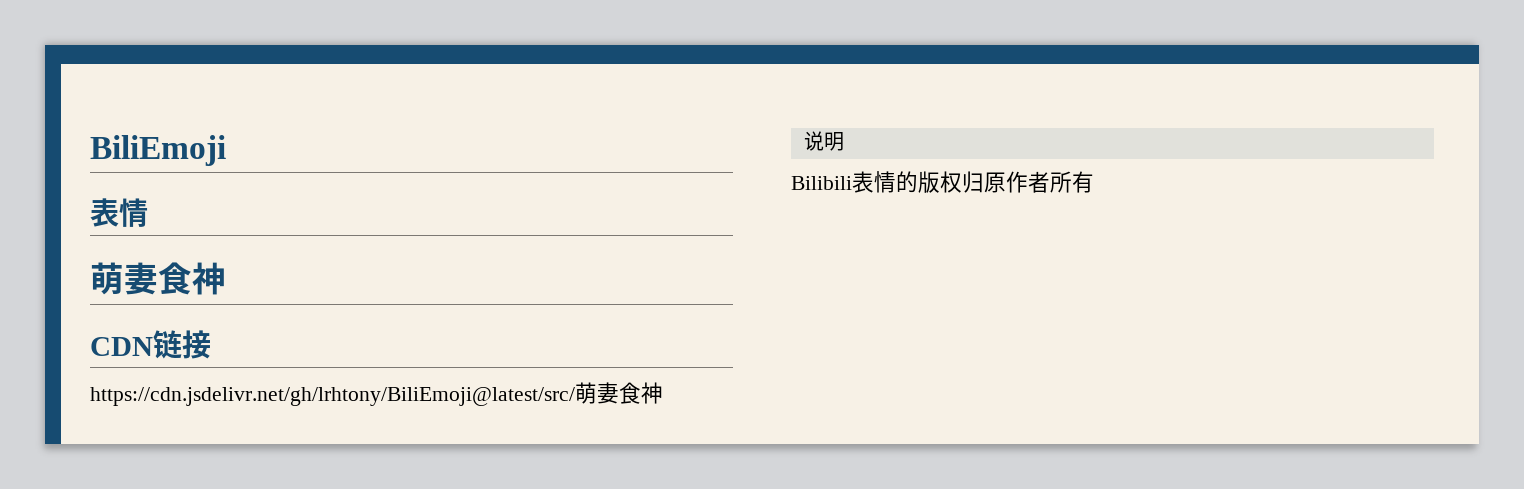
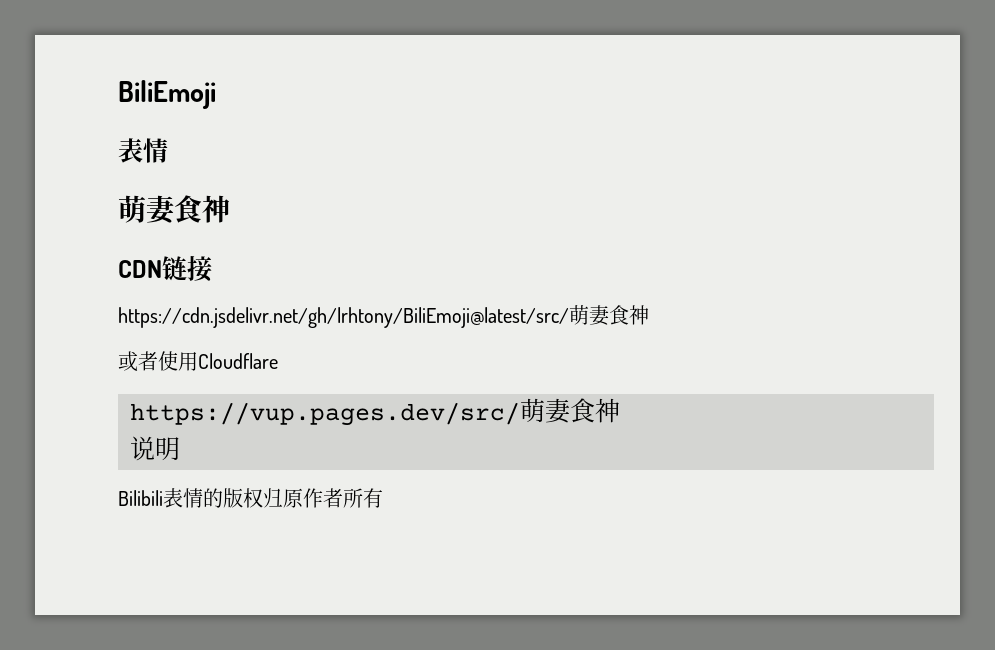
(663, 393) none -> [118,351,278,372] [130,398,620,426] // 或者使用Cloudflare // https://vup.pages.dev/src/萌妻食神

